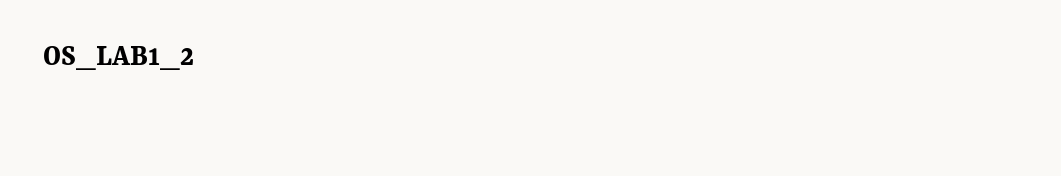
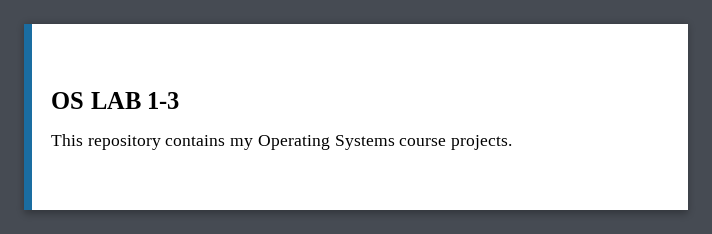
[43,46,194,70] OS_LAB1_2 -> [51,92,180,109] [51,134,513,150] OS LAB 1-3 // This repository contains my Operating Systems course projects.

